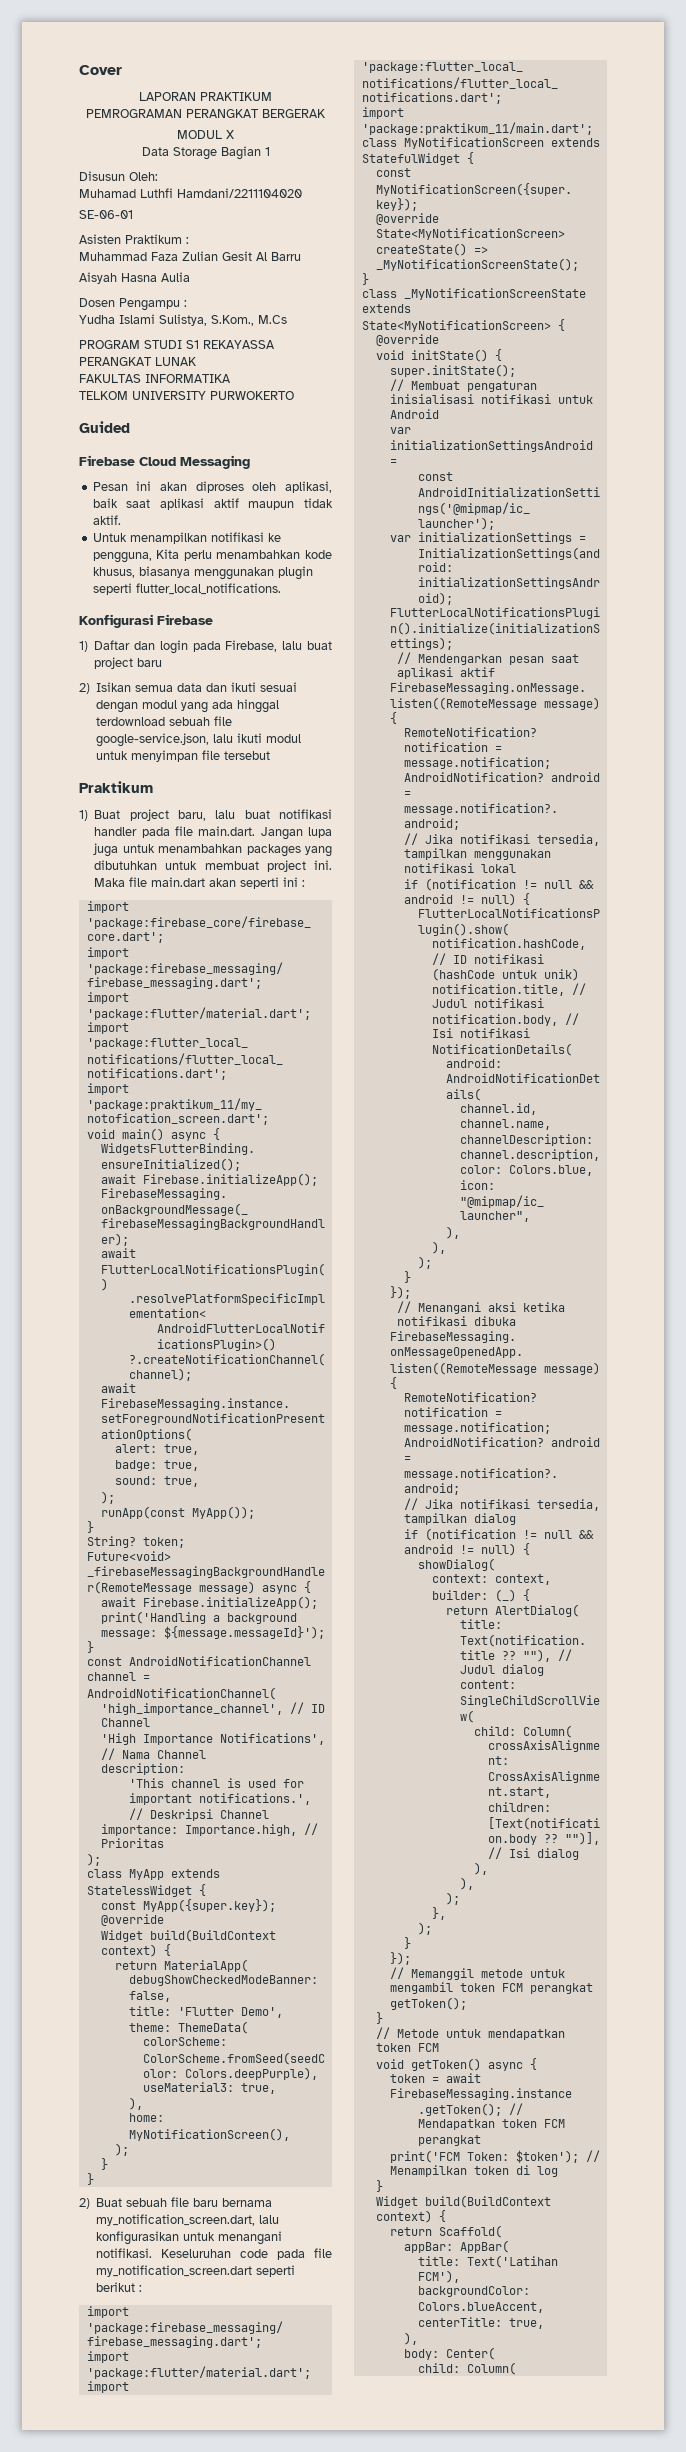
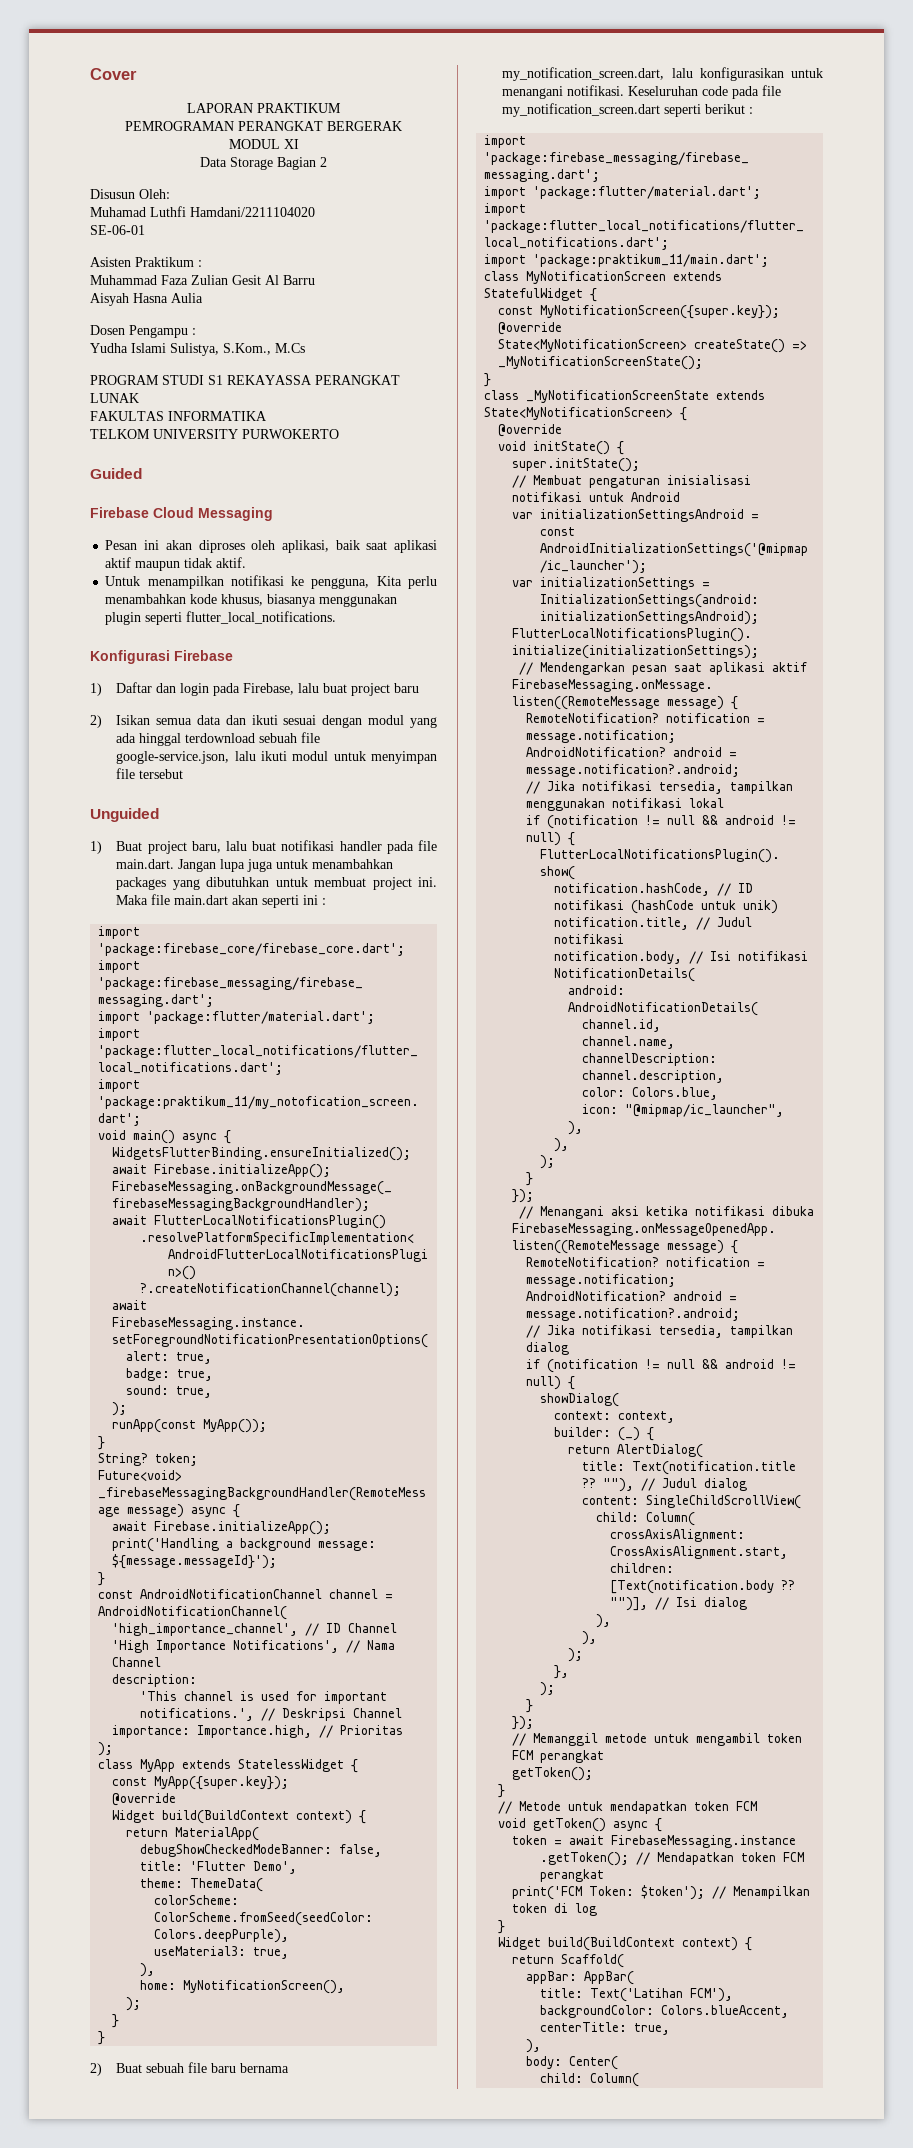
[226,130,234,139] X -> [283,139,299,149] XI
[264,147,270,156] 1 -> [320,157,327,167] 2
[79,781,153,793] Praktikum -> [90,808,159,822] Unguided

